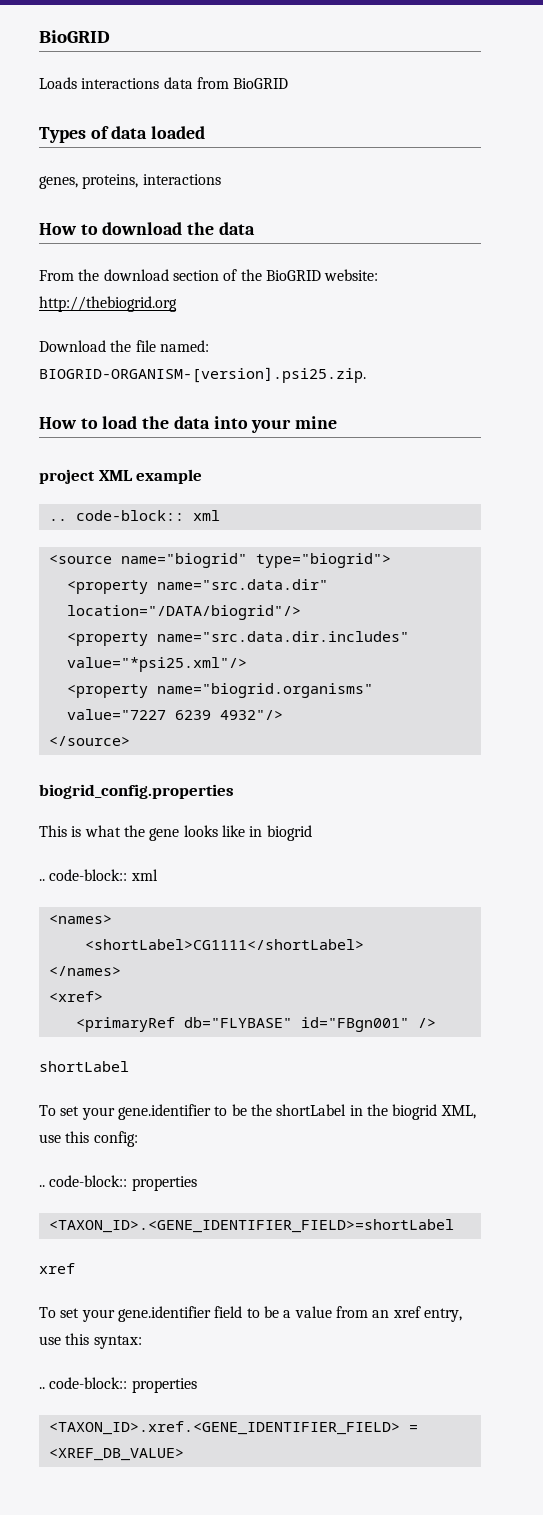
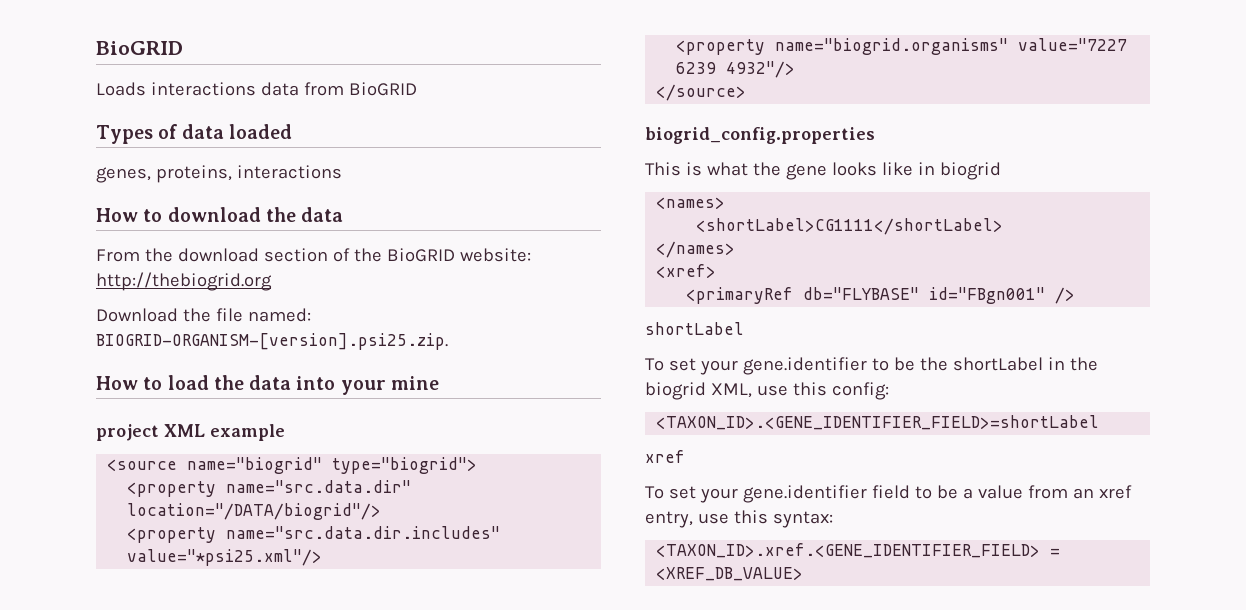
[48,510,220,521] // .. code-block:: xml -> (285, 432) none
[39,869,158,881] // .. code-block:: xml -> (1001, 171) none
[39,1175,197,1191] // .. code-block:: properties -> (889, 391) none
[39,1377,197,1393] // .. code-block:: properties -> (833, 519) none

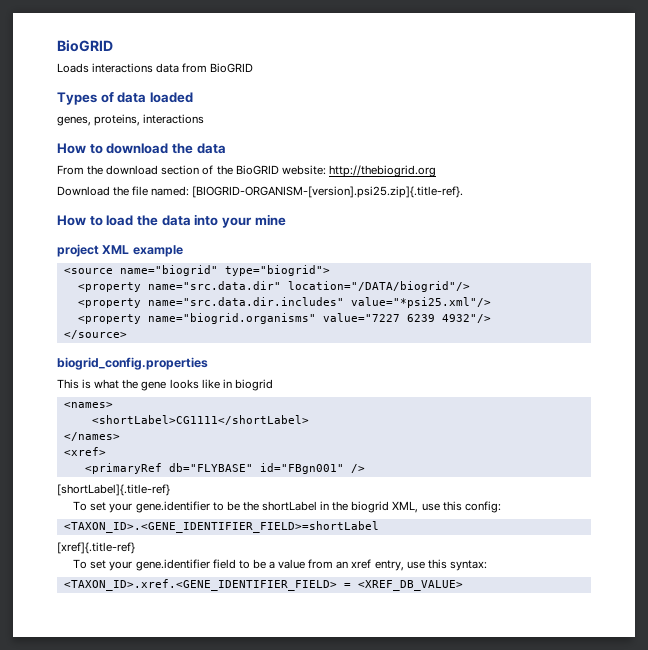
[96,333,448,350] BIOGRID-ORGANISM-[version].psi25.zip. -> [192,186,464,198] [BIOGRID-ORGANISM-[version].psi25.zip]{.title-ref}.
[645,322,744,335] shortLabel -> [57,484,170,496] [shortLabel]{.title-ref}
[645,450,685,463] xref -> [57,542,135,554] [xref]{.title-ref}

